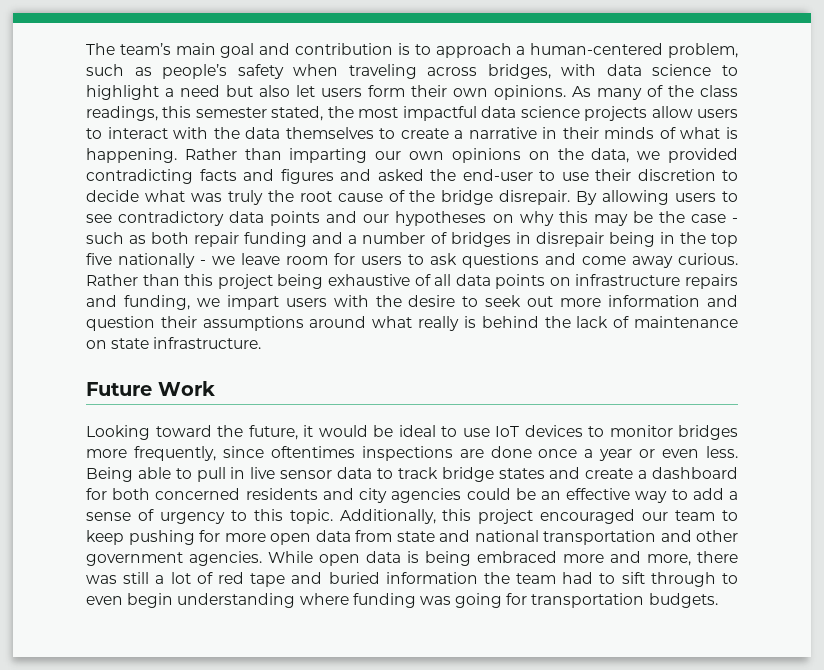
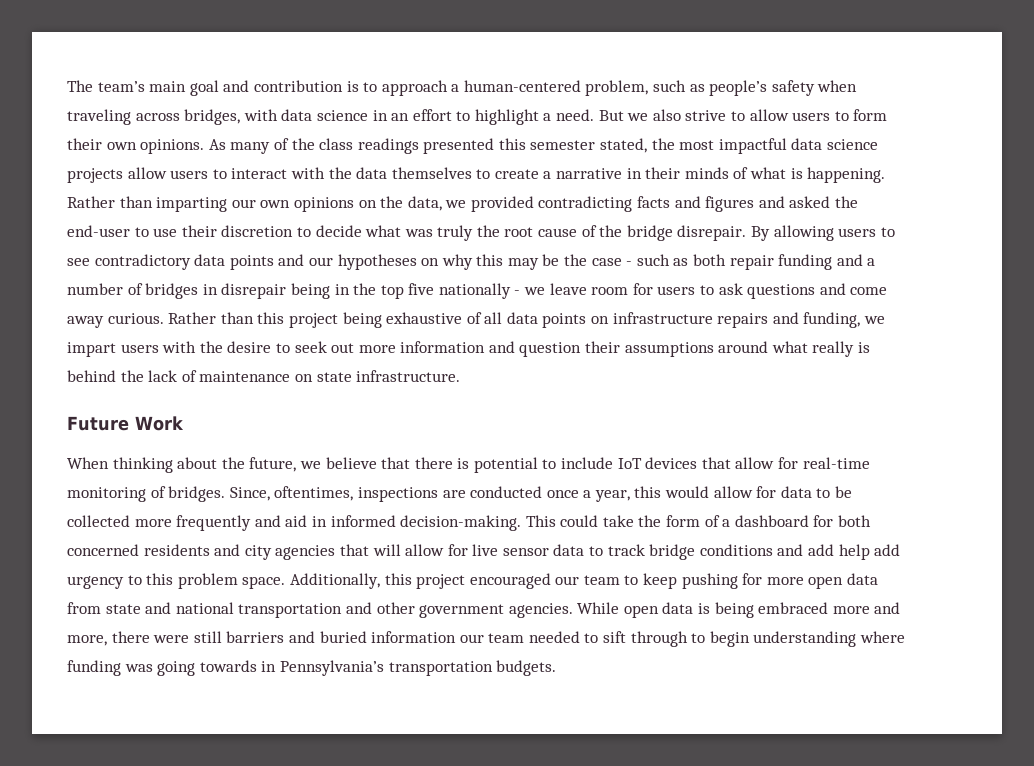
[721,65,738,76] [86,85,362,100] to highlight a need but also let users -> [372,109,849,125] in an effort to highlight a need. But we also strive to allow users to
[86,106,158,121] readings, -> [357,138,495,154] readings presented
[86,425,738,440] [86,446,355,461] Looking toward the future, it would be ideal to use IoT devices to monitor bridges more frequently, since oftentimes -> [67,457,870,473] [67,486,354,502] When thinking about the future, we believe that there is potential to include IoT devices that allow for real-time monitoring of bridges. Since, oftentimes,
[490,446,532,458] done -> [470,486,543,498] conducted
[599,446,738,461] [86,467,634,482] year or even less. Being able to pull in live sensor data to track bridge states and create -> [594,486,853,502] [67,515,720,531] year, this would allow for data to be collected more frequently and aid in informed decision-making. This could take the form of
[466,488,738,503] [86,509,154,521] could be an effective way to add a sense of -> [339,544,901,560] that will allow for live sensor data to track bridge conditions and add help add
[289,509,333,524] topic. -> [177,573,286,589] problem space.
[86,572,594,587] was still a lot of red tape and buried information the team had -> [153,631,580,643] were still barriers and buried information our team needed
[86,596,123,605] even -> (706, 638) none
[506,593,528,605] for -> [199,660,384,676] towards in Pennsylvania’s

